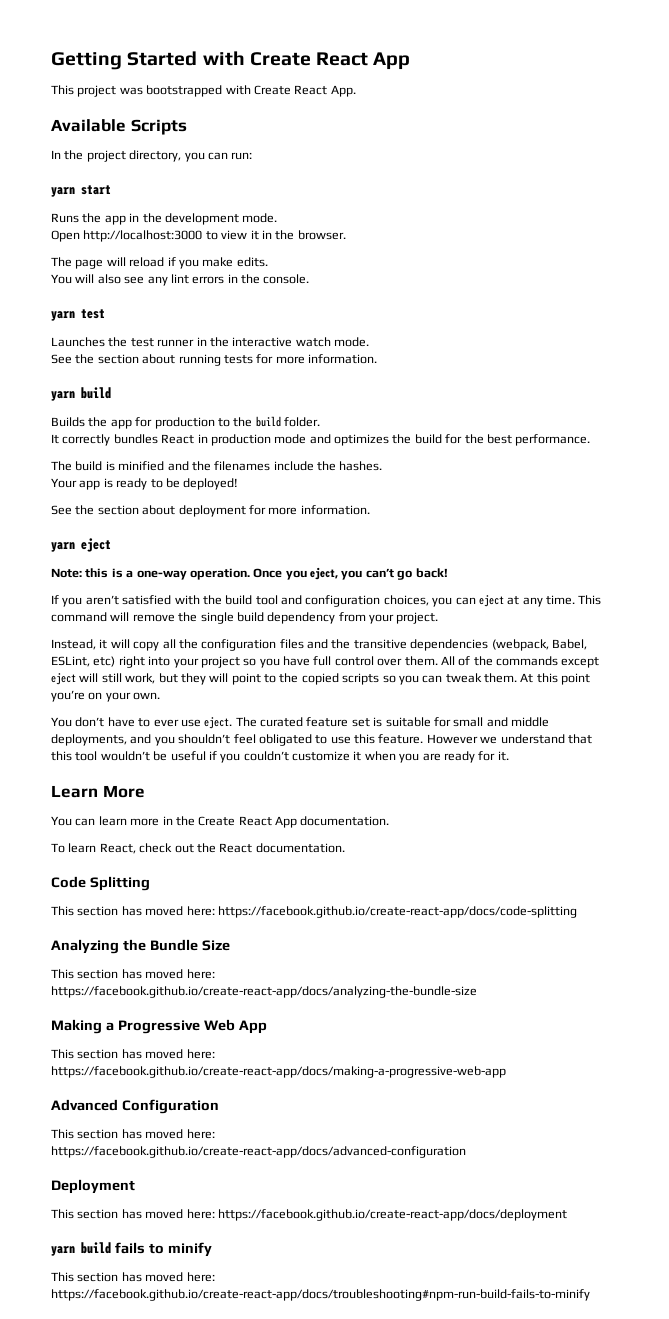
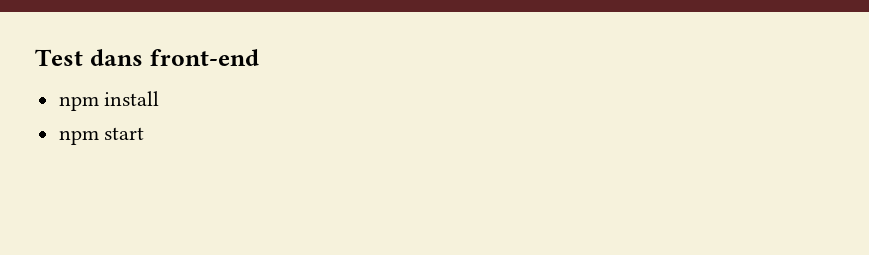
[51,51,411,70] [51,85,356,97] [51,119,187,135] [51,150,253,162] [51,185,111,197] [51,213,278,225] [51,230,346,242] [51,257,268,269] [51,274,310,286] [51,309,105,321] [51,337,369,347] [51,354,377,366] [51,387,111,401] [51,416,320,429] [51,434,591,446] [51,461,383,471] [51,478,239,490] [51,505,370,517] [51,538,111,552] [51,567,448,580] [51,595,602,607] [51,612,439,624] [51,639,587,651] [51,656,600,668] [51,673,591,685] [51,690,161,702] [51,717,549,729] [51,734,592,746] [51,751,509,763] [51,785,145,798] [51,816,390,828] [51,843,345,854] [51,876,150,891] [51,906,577,918] [51,939,230,954] [51,969,215,979] [51,986,477,998] [51,1019,267,1034] [51,1049,215,1059] [51,1066,506,1078] [51,1099,219,1114] [51,1129,215,1139] [51,1146,466,1158] [51,1179,135,1194] [51,1209,567,1221] [51,1242,212,1257] [51,1272,215,1282] [51,1289,590,1301] Getting Started with Create React App // This project was bootstrapped with Create React App. // Available Scripts // In the project directory, you can run: // yarn start // Runs the app in the development mode. // Open http://localhost:3000 to view it in the browser. // The page will reload if you make edits. // You will also see any lint errors in the console. // yarn test // Launches the test runner in the interactive watch mode. // See the section about running tests for more information. // yarn build // Builds the app for production to the build folder. // It correctly bundles React in production mode and optimizes the build for the best performance. // The build is minified and the filenames include the hashes. // Your app is ready to be deployed! // See the section about deployment for more information. // yarn eject // Note: this is a one-way operation. Once you eject, you can’t go back! // If you aren’t satisfied with the build tool and configuration choices, you can eject at any time. This command will remove the single build dependency from your project. // Instead, it will copy all the configuration files and the transitive dependencies (webpack, Babel, ESLint, etc) right into your project so you have full control over them. All of the commands except eject will still work, but they will point to the copied scripts so you can tweak them. At this point you’re on your own. // You don’t have to ever use eject. The curated feature set is suitable for small and middle deployments, and you shouldn’t feel obligated to use this feature. However we understand that this tool wouldn’t be useful if you couldn’t customize it when you are ready for it. // Learn More // You can learn more in the Create React App documentation. // To learn React, check out the React documentation. // Code Splitting // This section has moved here: https://facebook.github.io/create-react-app/docs/code-splitting // Analyzing the Bundle Size // This section has moved here: https://facebook.github.io/create-react-app/docs/analyzing-the-bundle-size // Making a Progressive Web App // This section has moved here: https://facebook.github.io/create-react-app/docs/making-a-progressive-web-app // Advanced Configuration // This section has moved here: https://facebook.github.io/create-react-app/docs/advanced-configuration // Deployment // This section has moved here: https://facebook.github.io/create-react-app/docs/deployment // yarn build fails to minify // This section has moved here: https://facebook.github.io/create-react-app/docs/troubleshooting#npm-run-build-fails-to-minify -> [35,49,259,66] [58,91,160,111] [58,127,145,145] Test dans front-end // npm install // npm start

